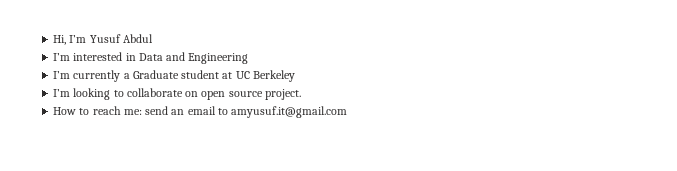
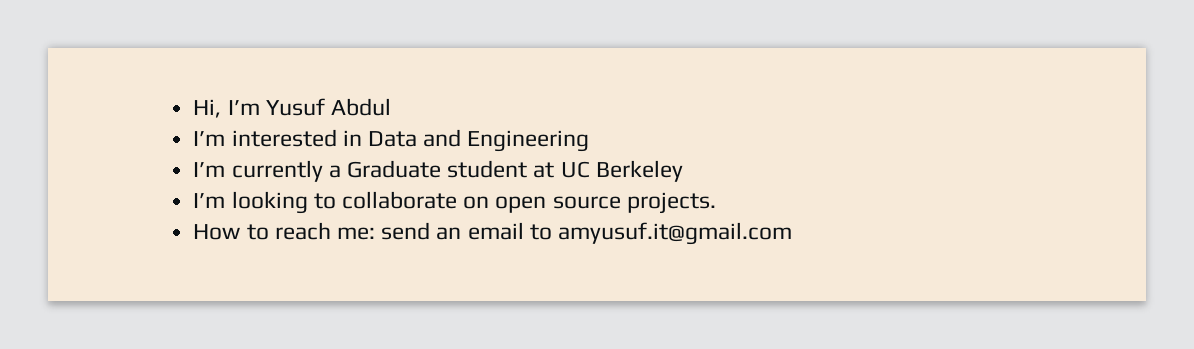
[264,89,301,100] project. -> [626,192,716,214] projects.

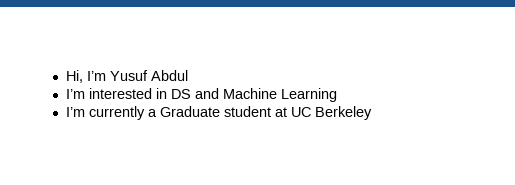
[367,129,590,152] Data and Engineering -> [170,88,337,102] DS and Machine Learning
[193,191,716,214] [193,222,792,245] // I’m looking to collaborate on open source projects. // How to reach me: send an email to amyusuf.it@gmail.com -> (372, 113) none

